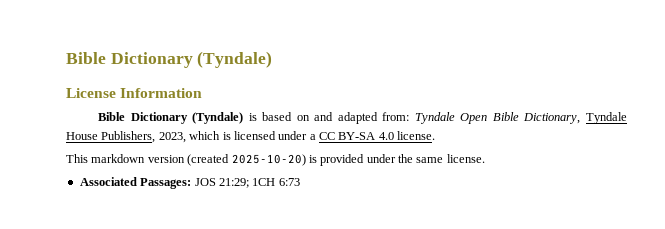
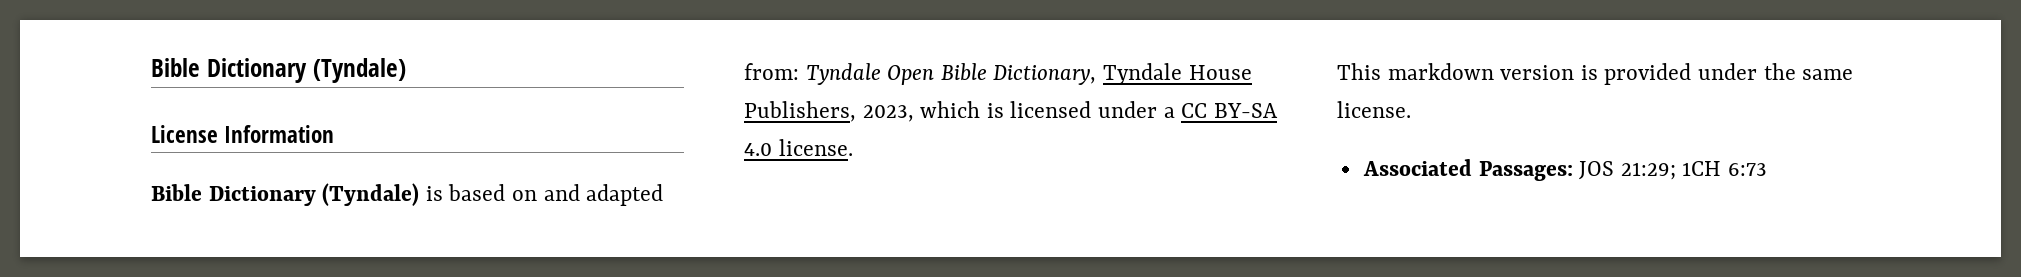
[187,154,306,166] (created 2025-10-20) -> (1575, 72) none

